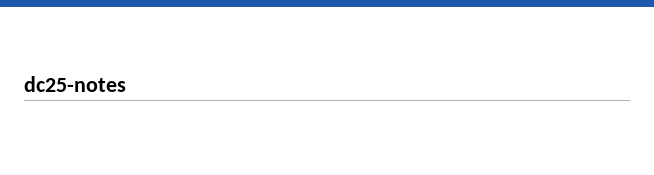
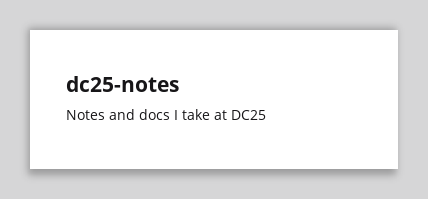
(126, 84) none -> [66,109,266,120] // Notes and docs I take at DC25

